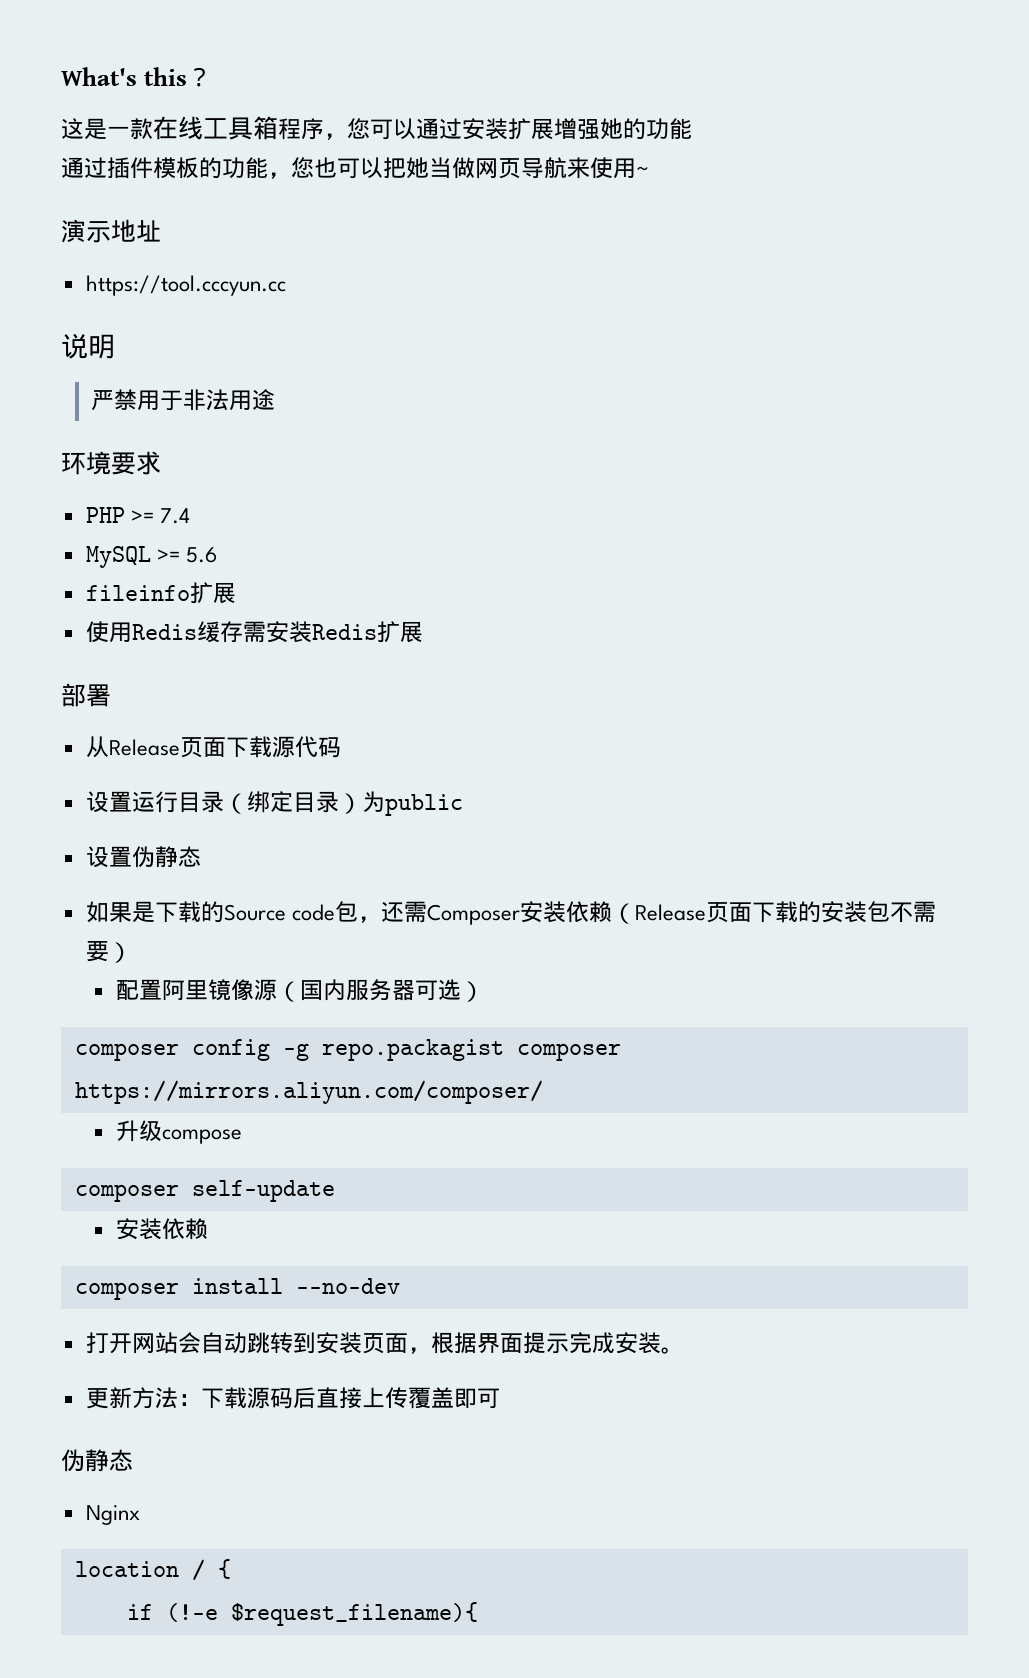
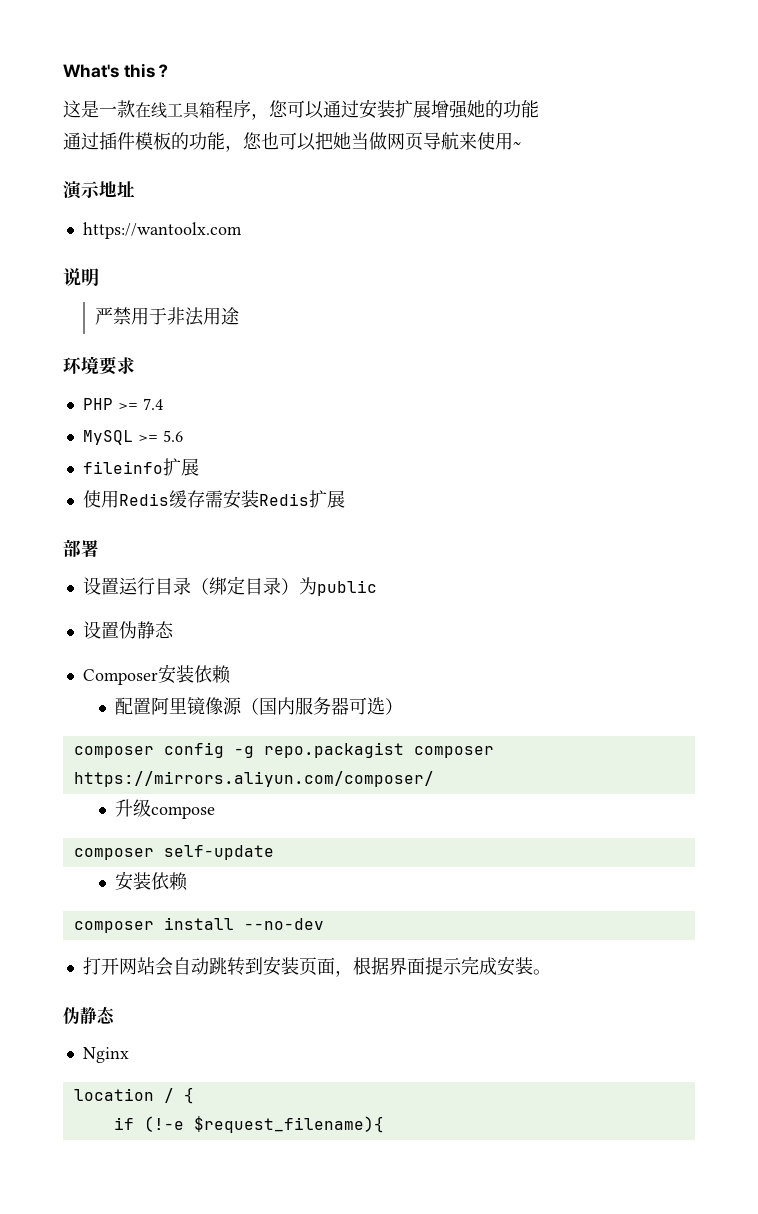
[85,275,286,296] https://tool.cccyun.cc -> [82,222,242,239] https://wantoolx.com
[85,736,341,758] // 从Release页面下载源代码 -> (99, 548) none
[85,901,936,925] [85,941,132,963] 如果是下载的Source code包，还需Composer安装依赖（Release页面下载的安装包不需要） -> [82,664,231,685] Composer安装依赖
[85,1387,500,1409] // 更新方法：下载源码后直接上传覆盖即可 -> (551, 972) none

